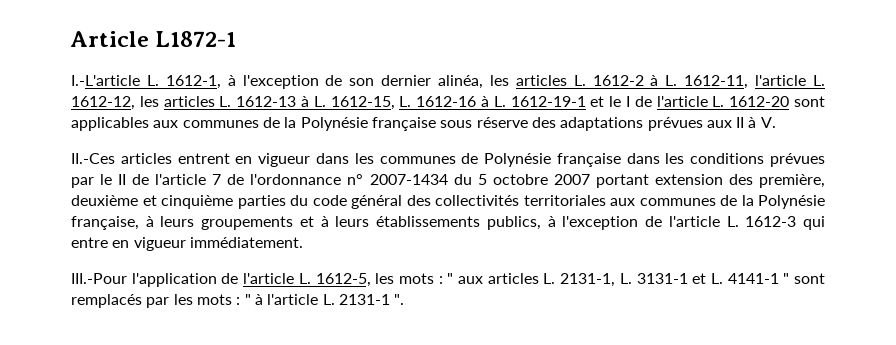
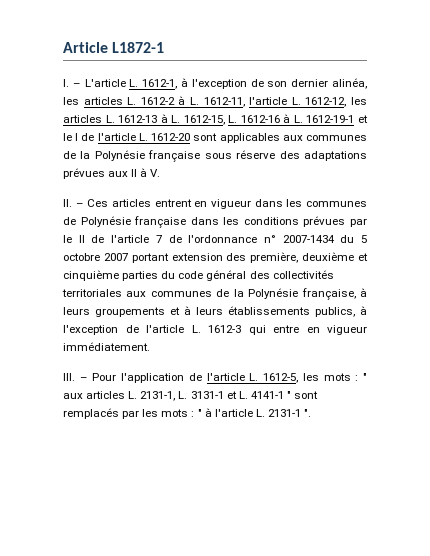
[71,75,140,86] I.-L'article -> [63,79,126,87] I. – L'article
[71,153,115,164] II.-Ces -> [63,199,109,207] II. – Ces
[71,273,127,284] III.-Pour -> [63,373,117,381] III. – Pour

